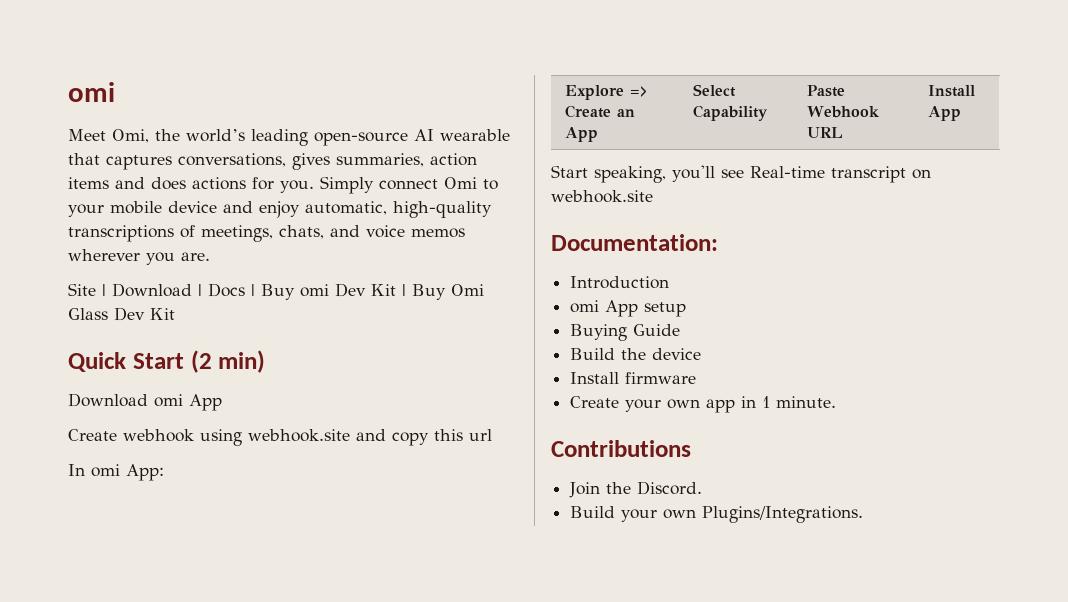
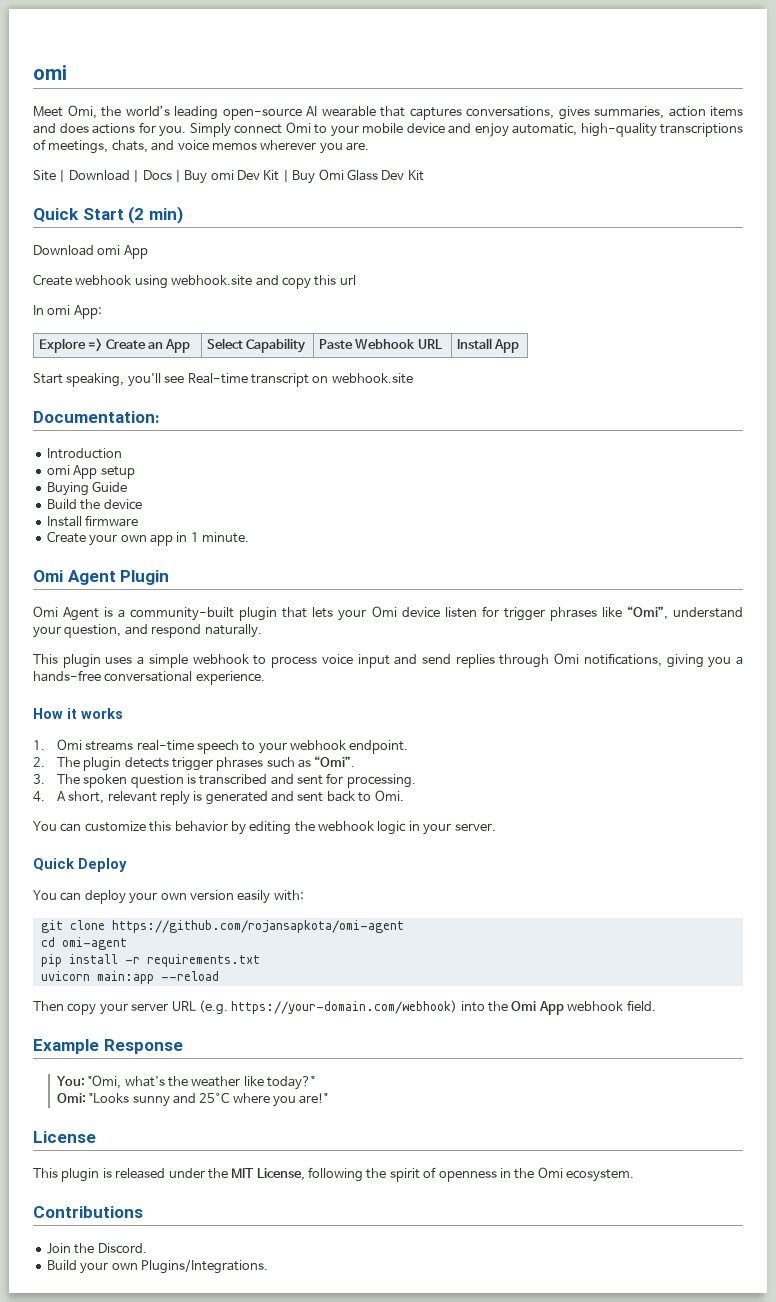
(837, 402) none -> [33,570,170,585] [33,606,743,621] [33,624,262,638] [33,653,743,668] [33,670,265,685] [33,708,123,719] [33,739,409,754] [33,756,356,771] [33,773,416,788] [33,790,404,805] [33,821,496,835] [33,858,127,872] [33,890,304,904] [40,920,404,933] [40,937,127,950] [40,954,260,967] [40,971,219,984] [33,1000,656,1015] [33,1039,183,1054] [55,1075,316,1090] [56,1092,329,1107] [33,1131,96,1143] [33,1167,634,1182] // Omi Agent Plugin // Omi Agent is a community-built plugin that lets your Omi device listen for trigger phrases like “Omi”, understand your question, and respond naturally. // This plugin uses a simple webhook to process voice input and send replies through Omi notifications, giving you a hands-free conversational experience. // How it works // 1. Omi streams real-time speech to your webhook endpoint. // 2. The plugin detects trigger phrases such as “Omi”. // 3. The spoken question is transcribed and sent for processing. // 4. A short, relevant reply is generated and sent back to Omi. // You can customize this behavior by editing the webhook logic in your server. // Quick Deploy // You can deploy your own version easily with: // git clone https://github.com/rojansapkota/omi-agent // cd omi-agent // pip install -r requirements.txt // uvicorn main:app --reload // Then copy your server URL (e.g. https://your-domain.com/webhook) into the Omi App webhook field. // Example Response // You: "Omi, what's the weather like today?" // Omi: "Looks sunny and 25°C where you are!" // License // This plugin is released under the MIT License, following the spirit of openness in the Omi ecosystem.

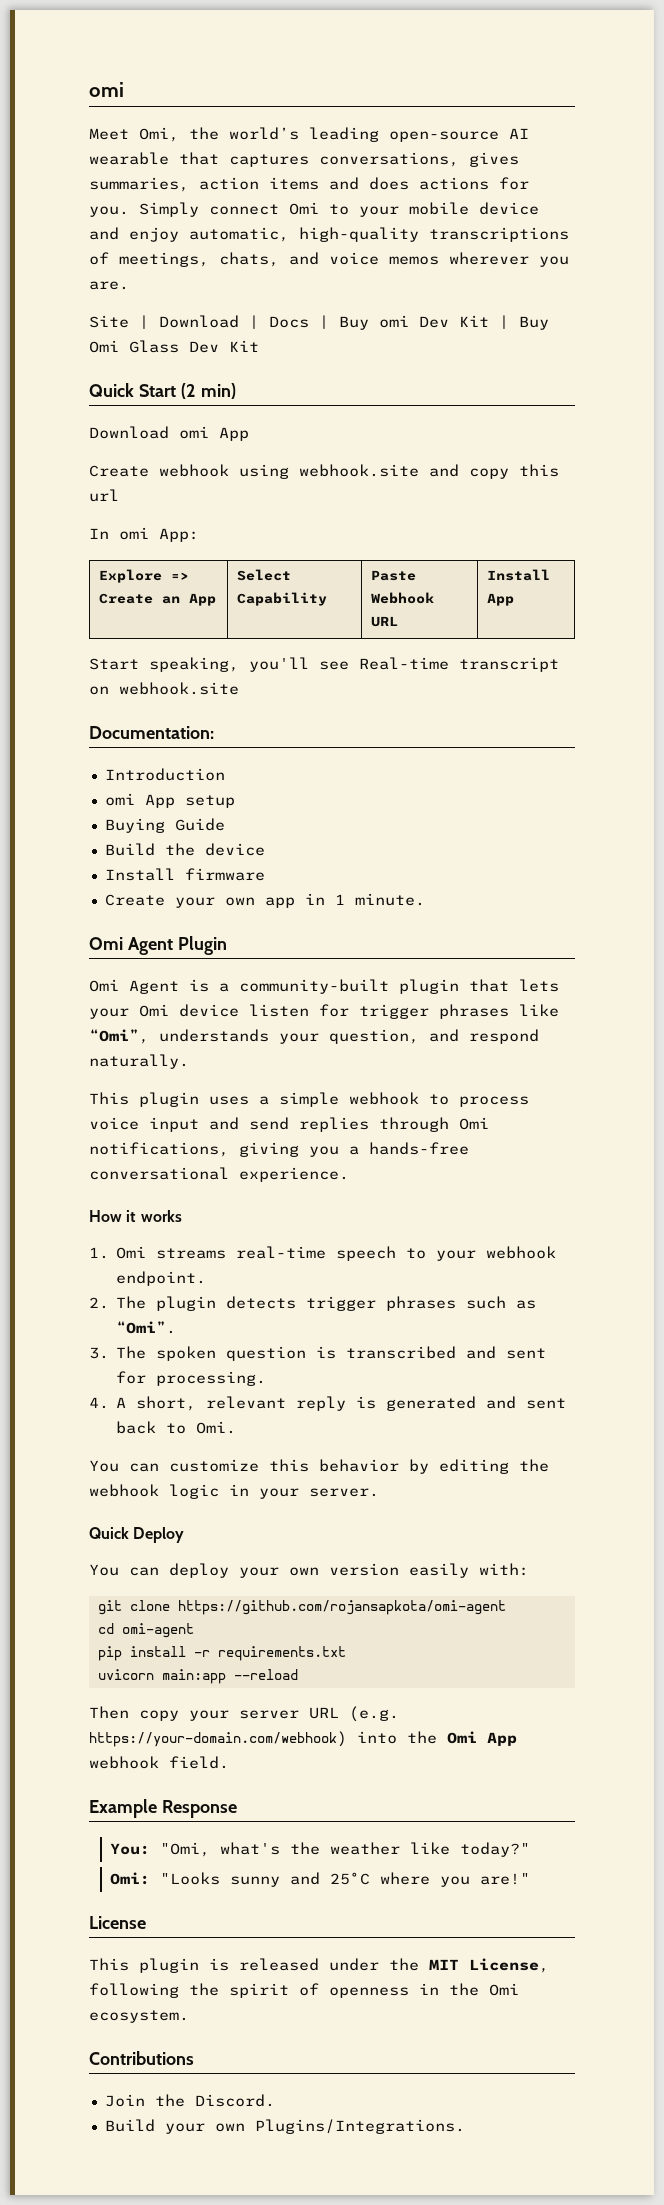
[672,607,743,618] understand -> [159,1029,269,1042] understands

